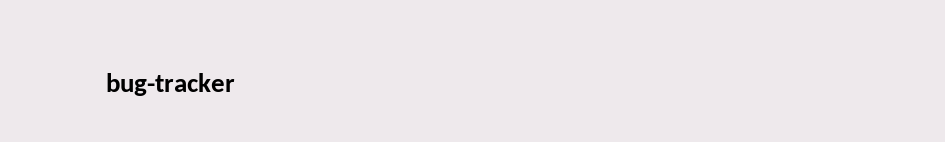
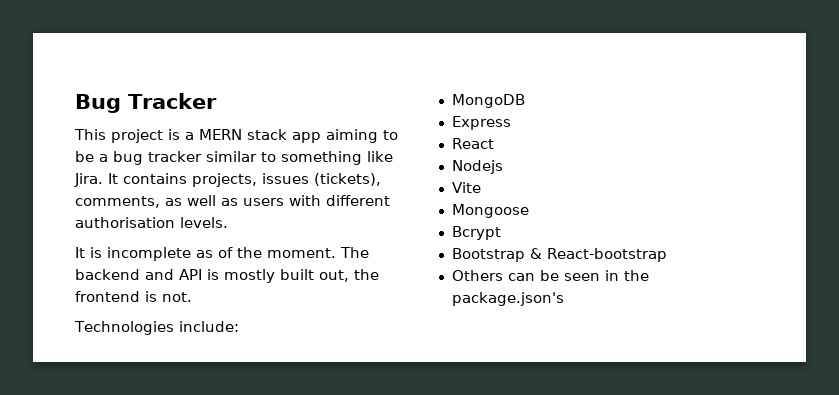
[106,73,235,96] bug-tracker -> [75,93,217,113] [74,129,398,143] [75,151,393,165] [74,173,381,187] [75,195,390,208] [75,217,228,228] [75,247,369,261] [75,269,379,283] [75,291,192,302] [74,321,239,335] [451,94,525,108] [451,116,511,130] [451,138,494,149] [451,160,503,174] [451,182,481,193] [451,204,529,218] [451,226,501,240] [451,248,667,262] [451,270,649,281] [451,292,564,306] Bug Tracker // This project is a MERN stack app aiming to be a bug tracker similar to something like Jira. It contains projects, issues (tickets), comments, as well as users with different authorisation levels. // It is incomplete as of the moment. The backend and API is mostly built out, the frontend is not. // Technologies include: // MongoDB // Express // React // Nodejs // Vite // Mongoose // Bcrypt // Bootstrap & React-bootstrap // Others can be seen in the package.json's

